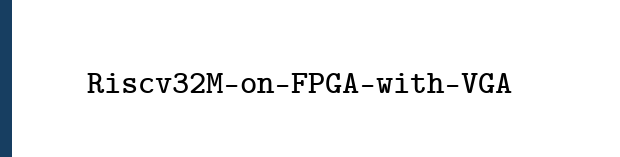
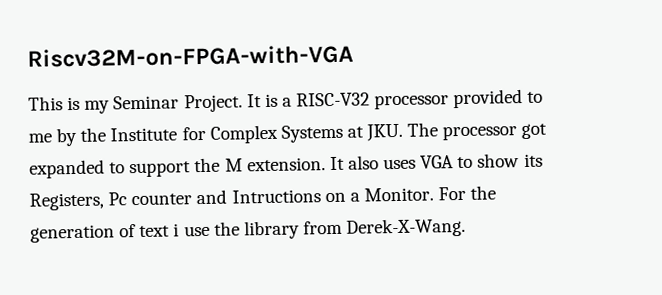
(512, 83) none -> [28,89,544,114] [28,122,548,147] [29,153,543,179] [29,185,497,211] [30,217,467,243] // This is my Seminar Project. It is a RISC-V32 processor provided to me by the Institute for Complex Systems at JKU. The processor got expanded to support the M extension. It also uses VGA to show its Registers, Pc counter and Intructions on a Monitor. For the generation of text i use the library from Derek-X-Wang.

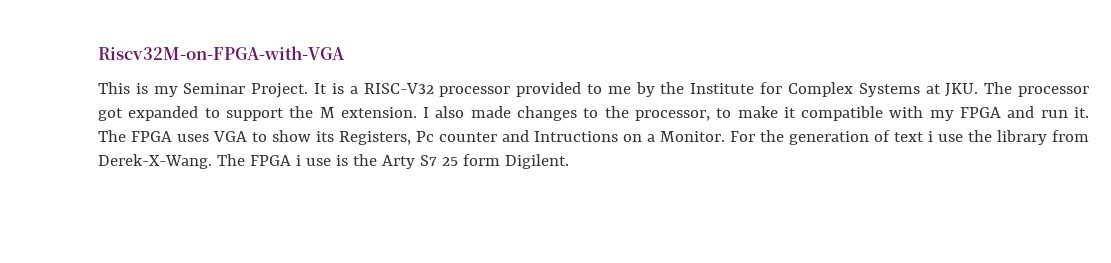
[329,155,379,171] It also -> [423,106,1090,121] [98,130,172,142] I also made changes to the processor, to make it compatible with my FPGA and run it. The FPGA
(467, 227) none -> [216,154,569,169] The FPGA i use is the Arty S7 25 form Digilent.

